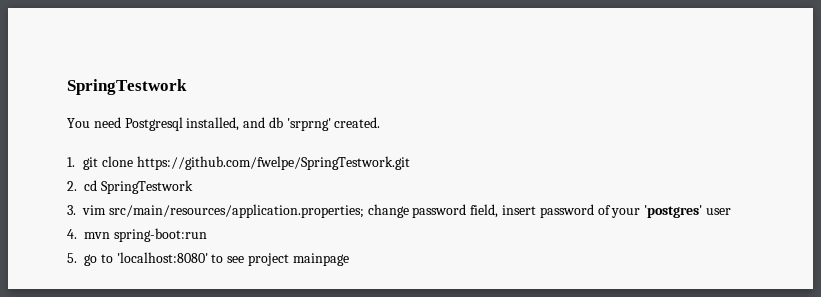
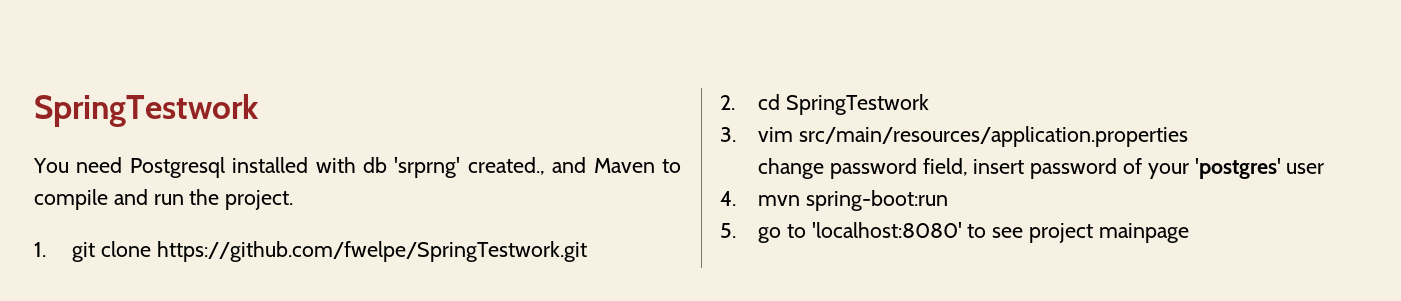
[186,117,381,131] installed, and db 'srprng' created. -> [232,157,681,178] [34,189,294,210] installed with db 'srprng' created., and Maven to compile and run the project.
[108,204,364,218] src/main/resources/application.properties; -> [798,126,1188,147] src/main/resources/application.properties //

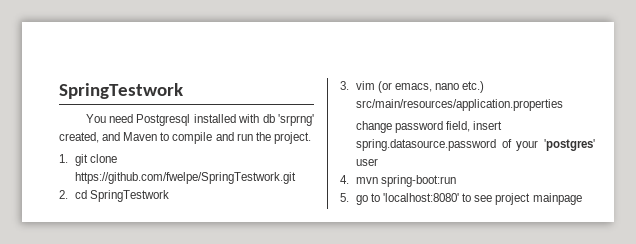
[467,157,545,175] created., -> [59,132,99,143] created,
(794, 134) none -> [377,81,485,93] (or emacs, nano etc.)
[1030,158,1118,179] password -> [355,139,496,151] spring.datasource.password

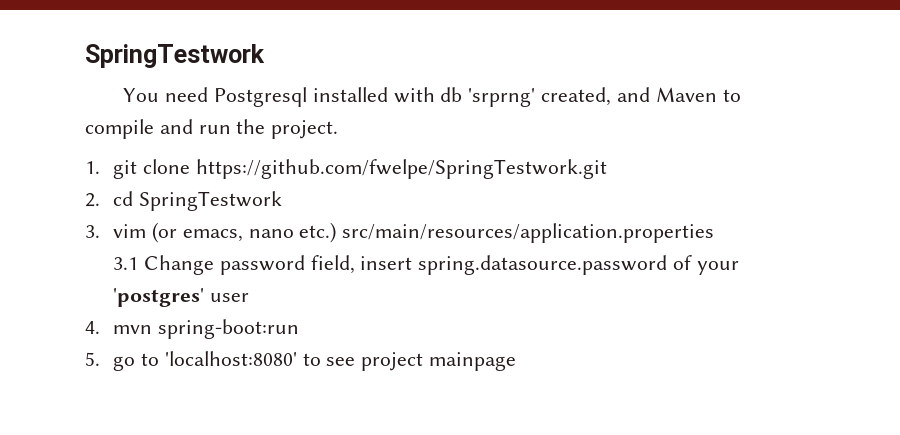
[355,121,392,133] change -> [113,255,215,275] 3.1 Change

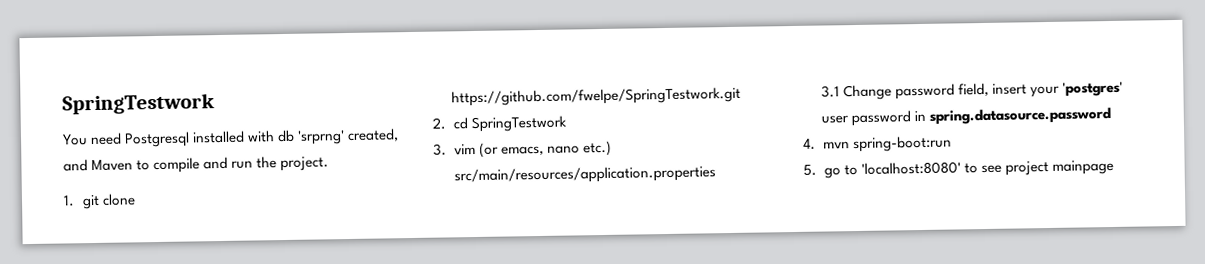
[418,255,693,275] spring.datasource.password of -> (1028, 89) none
(250, 297) none -> [851,106,1112,127] password in spring.datasource.password

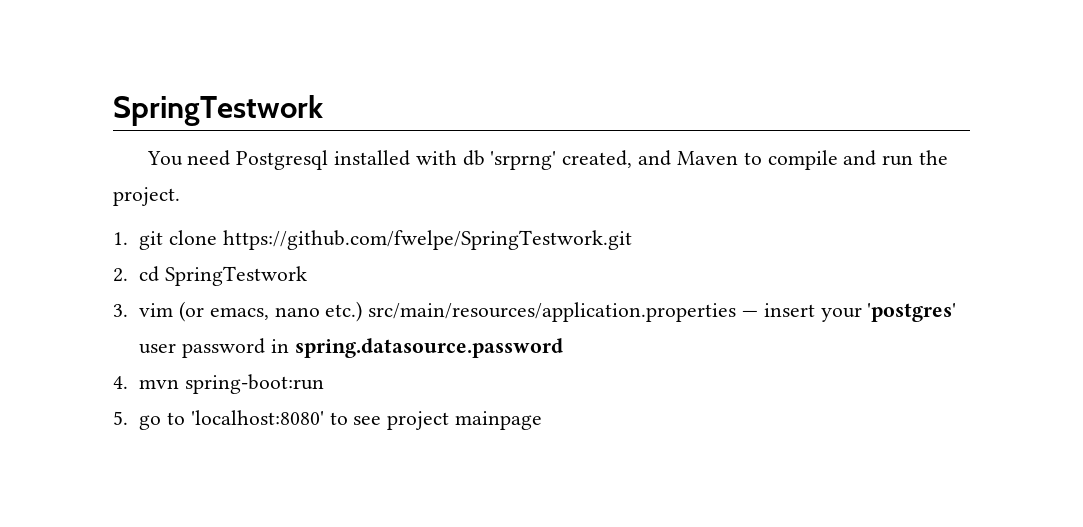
[821,82,990,101] // 3.1 Change password field, -> [741,310,758,317] —

